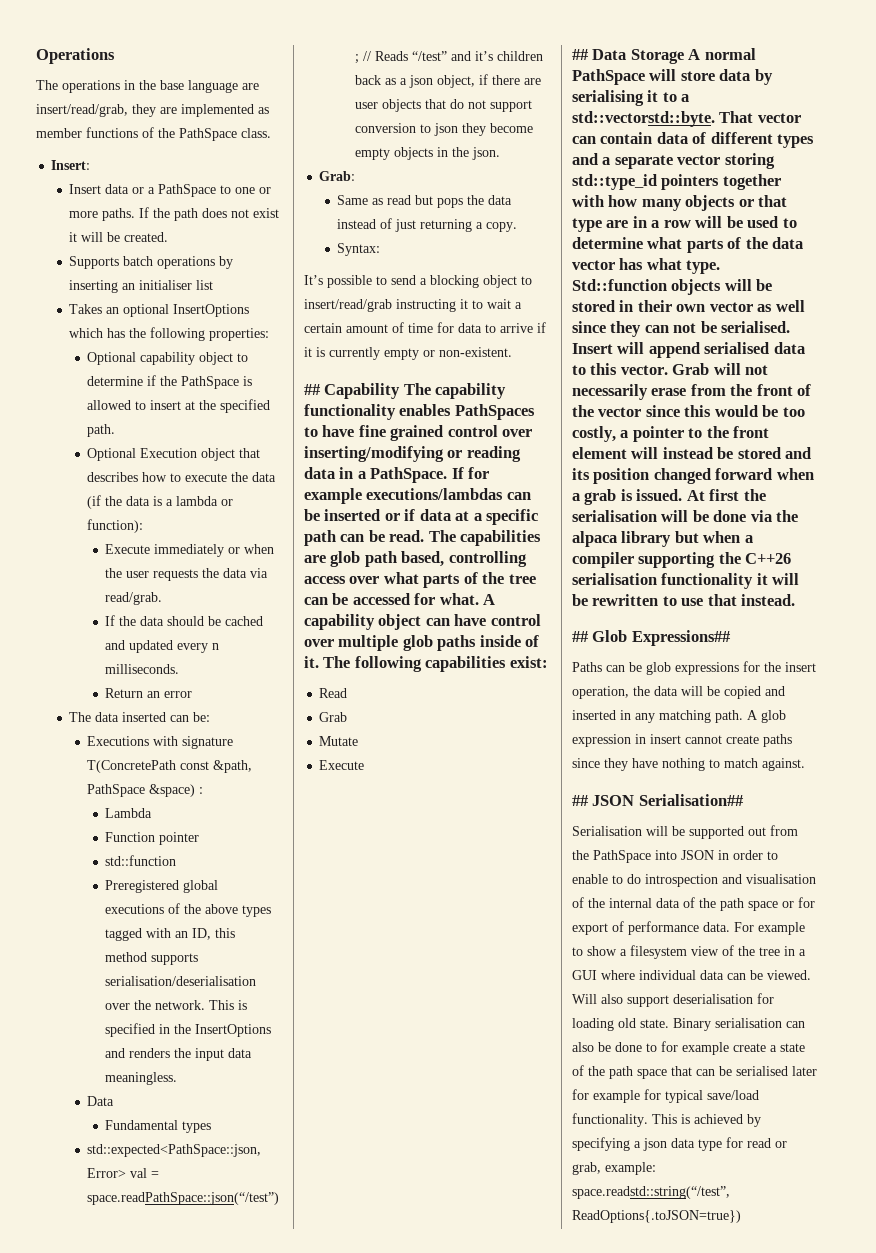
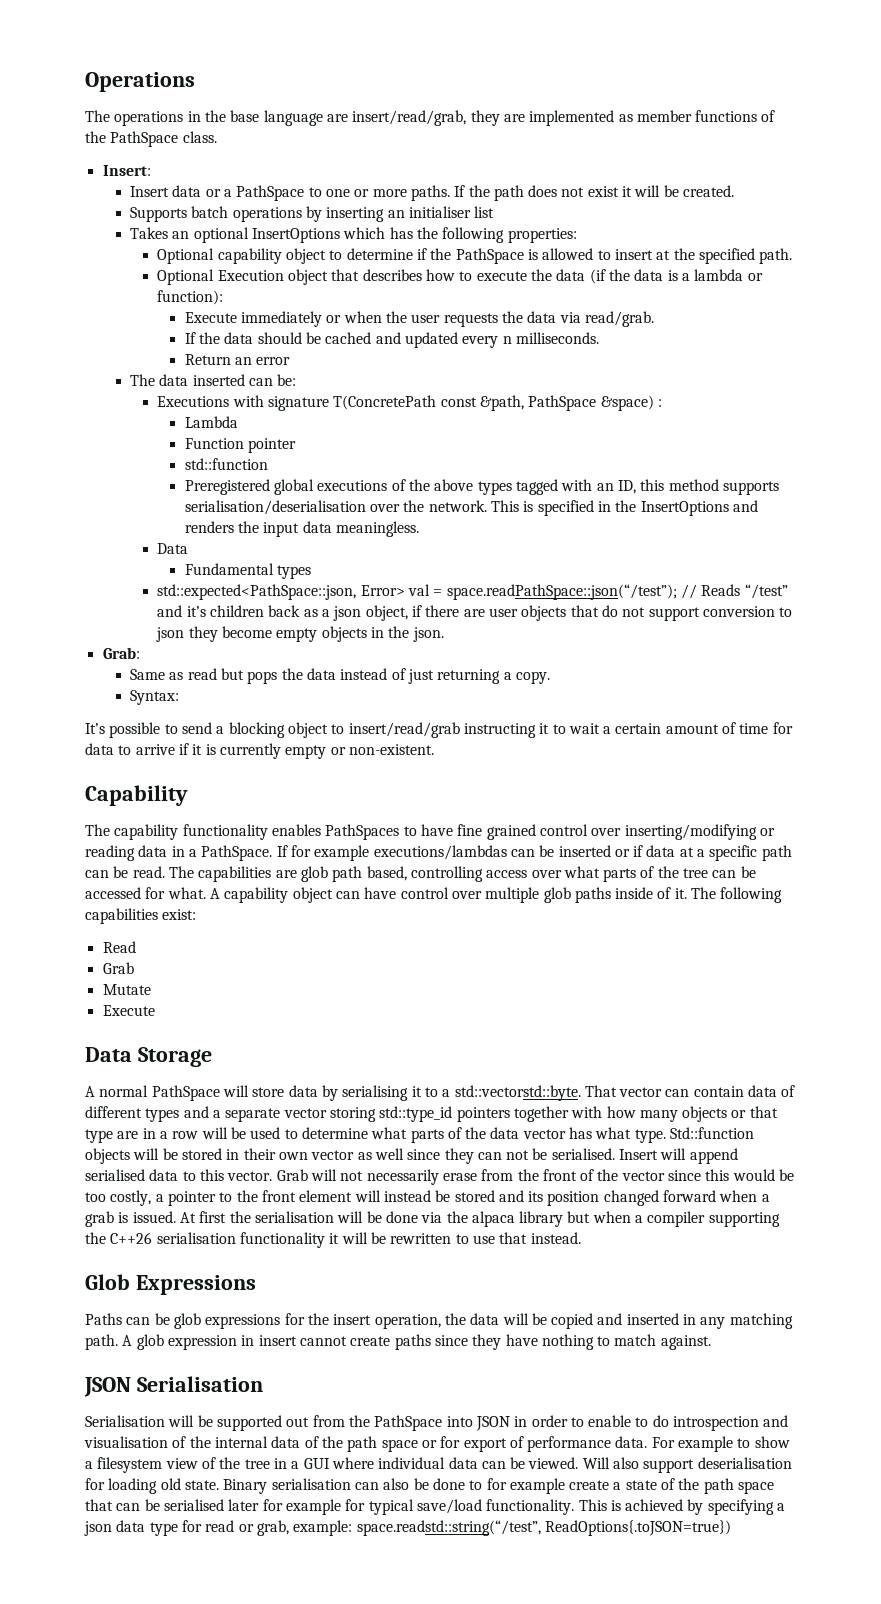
[304,384,321,395] ## -> (434, 749) none
(401, 391) none -> (188, 795) //
[572,49,589,60] ## -> (155, 1010) none
(684, 56) none -> (212, 1057) //
[572,630,731,646] ## Glob Expressions## -> [85,1274,256,1295] Glob Expressions
[572,794,744,806] ## JSON Serialisation## -> [84,1376,263,1397] JSON Serialisation

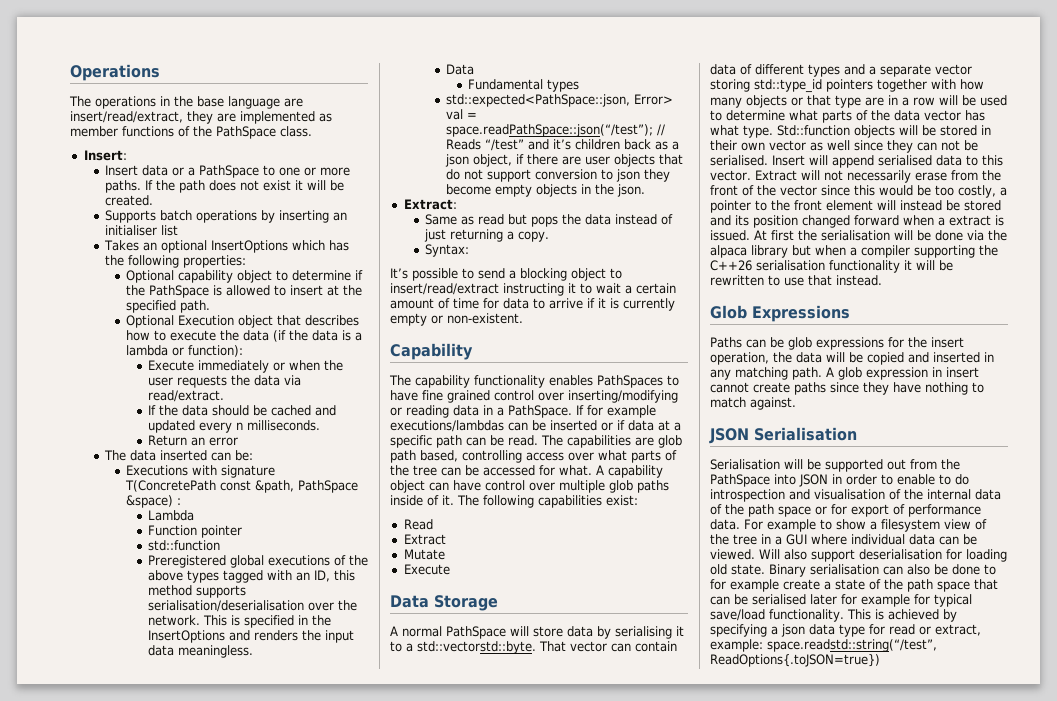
[352,110,467,126] insert/read/grab, -> [70,111,183,123] insert/read/extract,
[584,311,654,327] read/grab. -> [147,390,224,402] read/extract.
[102,647,140,659] Grab: -> [403,199,457,210] Extract:
[348,722,460,738] insert/read/grab -> [390,283,499,295] insert/read/extract
[102,962,134,974] Grab -> [403,534,446,545] Extract
[276,1169,308,1181] Grab -> [754,170,797,181] Extract
[85,1211,114,1227] grab -> [949,215,991,226] extract
[256,1520,289,1536] grab, -> [935,624,981,636] extract,

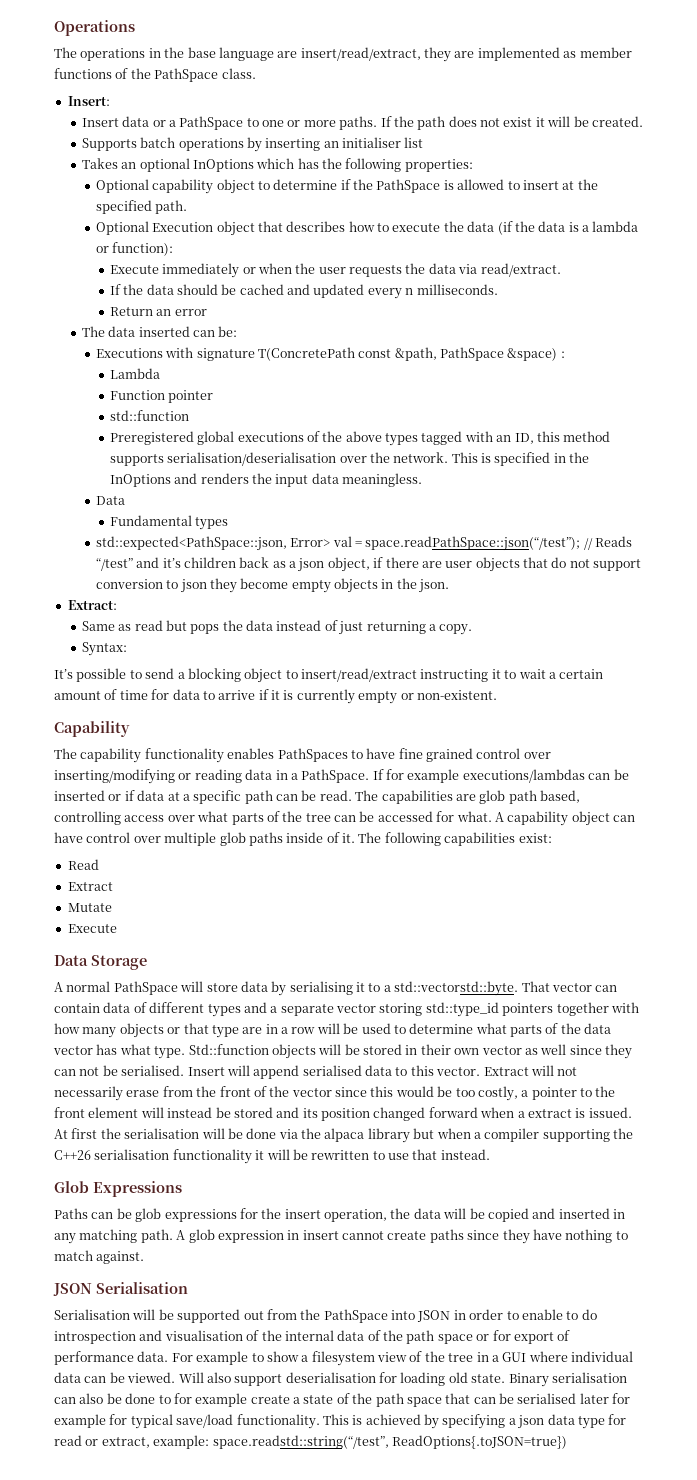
[211,240,289,253] InsertOptions -> [192,159,254,172] InOptions
[147,630,225,643] InsertOptions -> [109,474,171,487] InOptions

